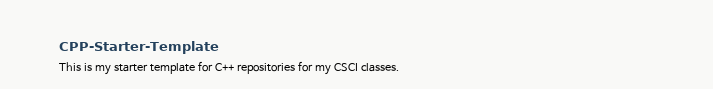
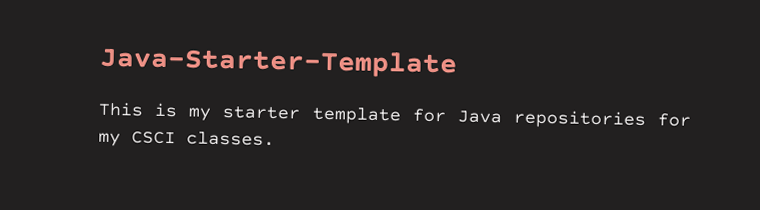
[59,41,219,54] CPP-Starter-Template -> [99,46,457,79] Java-Starter-Template
[214,63,234,71] C++ -> [456,110,502,124] Java

